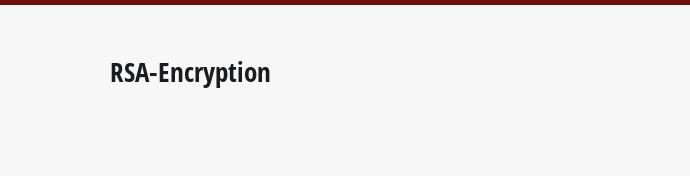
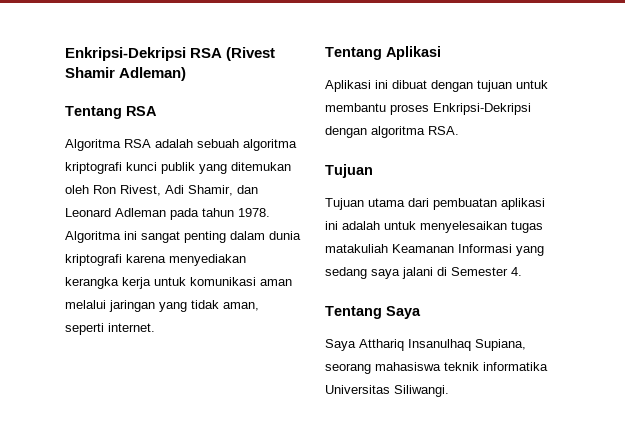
[110,61,271,88] RSA-Encryption -> [65,47,276,61] [65,67,187,81] [65,106,157,119] [65,139,297,151] [65,162,291,174] [65,185,258,196] [65,208,270,220] [65,231,301,243] [65,254,246,266] [65,277,292,289] [65,300,259,312] [65,323,155,335] [325,46,441,60] [325,80,548,92] [325,103,531,115] [325,126,459,138] [325,164,373,178] [325,198,545,210] [325,221,543,233] [325,244,544,256] [325,267,522,279] [325,306,421,319] [325,339,526,351] [325,362,548,374] [325,385,449,397] Enkripsi-Dekripsi RSA (Rivest Shamir Adleman) // Tentang RSA // Algoritma RSA adalah sebuah algoritma kriptografi kunci publik yang ditemukan oleh Ron Rivest, Adi Shamir, dan Leonard Adleman pada tahun 1978. Algoritma ini sangat penting dalam dunia kriptografi karena menyediakan kerangka kerja untuk komunikasi aman melalui jaringan yang tidak aman, seperti internet. // Tentang Aplikasi // Aplikasi ini dibuat dengan tujuan untuk membantu proses Enkripsi-Dekripsi dengan algoritma RSA. // Tujuan // Tujuan utama dari pembuatan aplikasi ini adalah untuk menyelesaikan tugas matakuliah Keamanan Informasi yang sedang saya jalani di Semester 4. // Tentang Saya // Saya Atthariq Insanulhaq Supiana, seorang mahasiswa teknik informatika Universitas Siliwangi.

